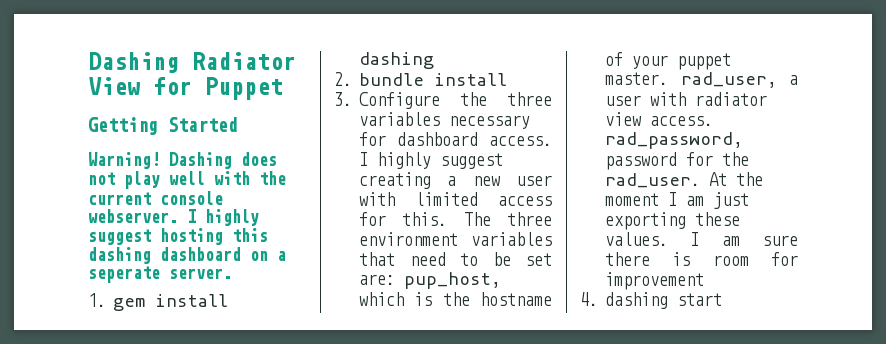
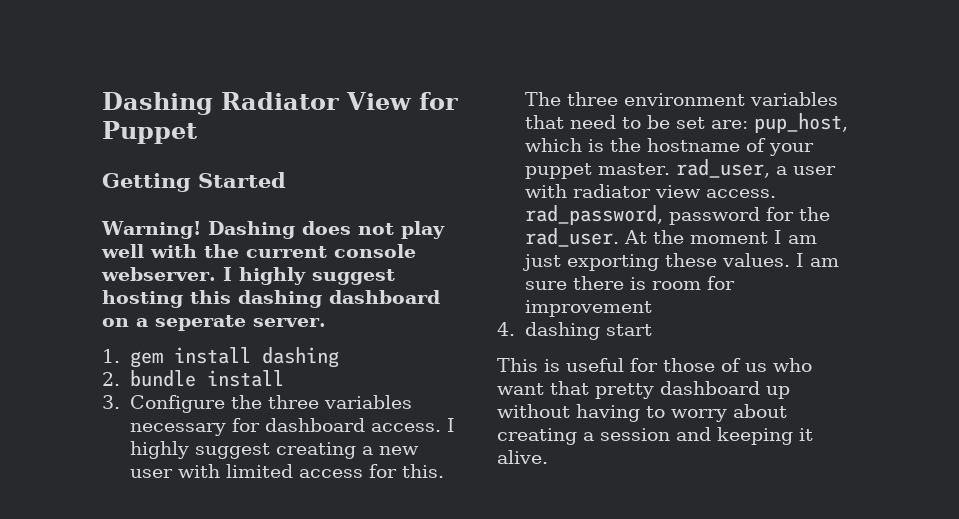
(722, 299) none -> [497,358,812,372] [497,381,790,399] [497,404,787,422] [497,427,813,445] [497,450,548,464] // This is useful for those of us who want that pretty dashboard up without having to worry about creating a session and keeping it alive.

